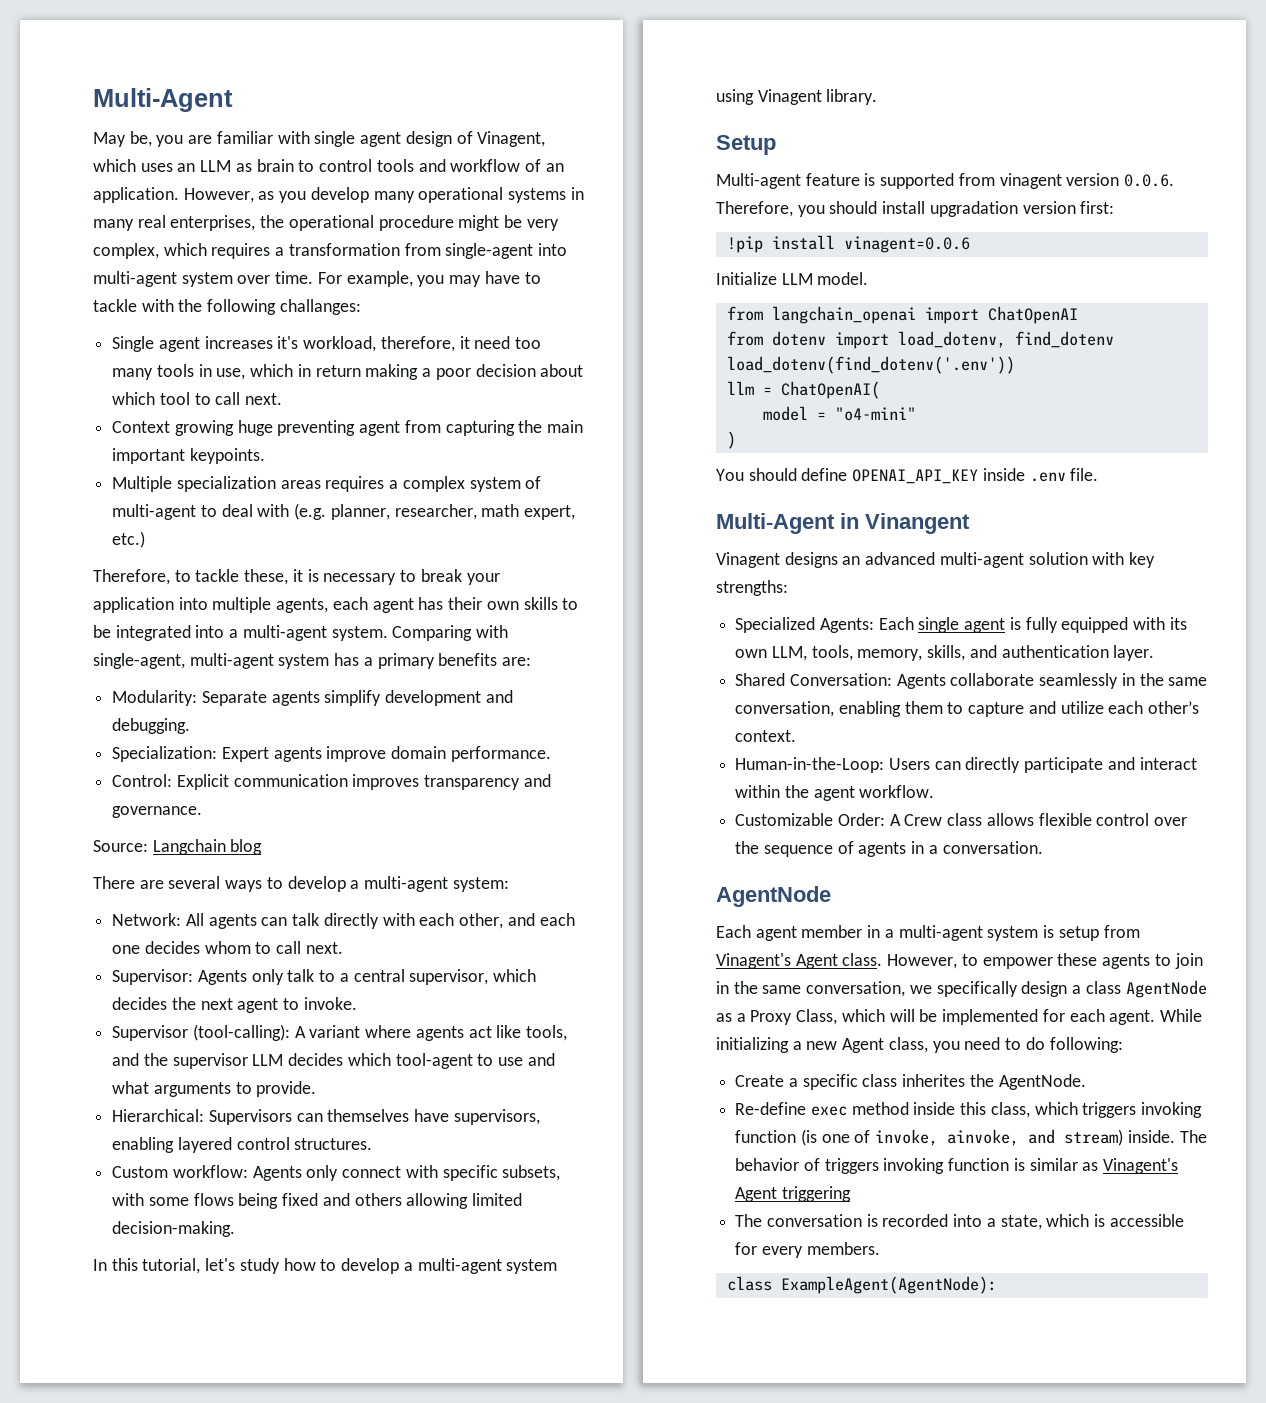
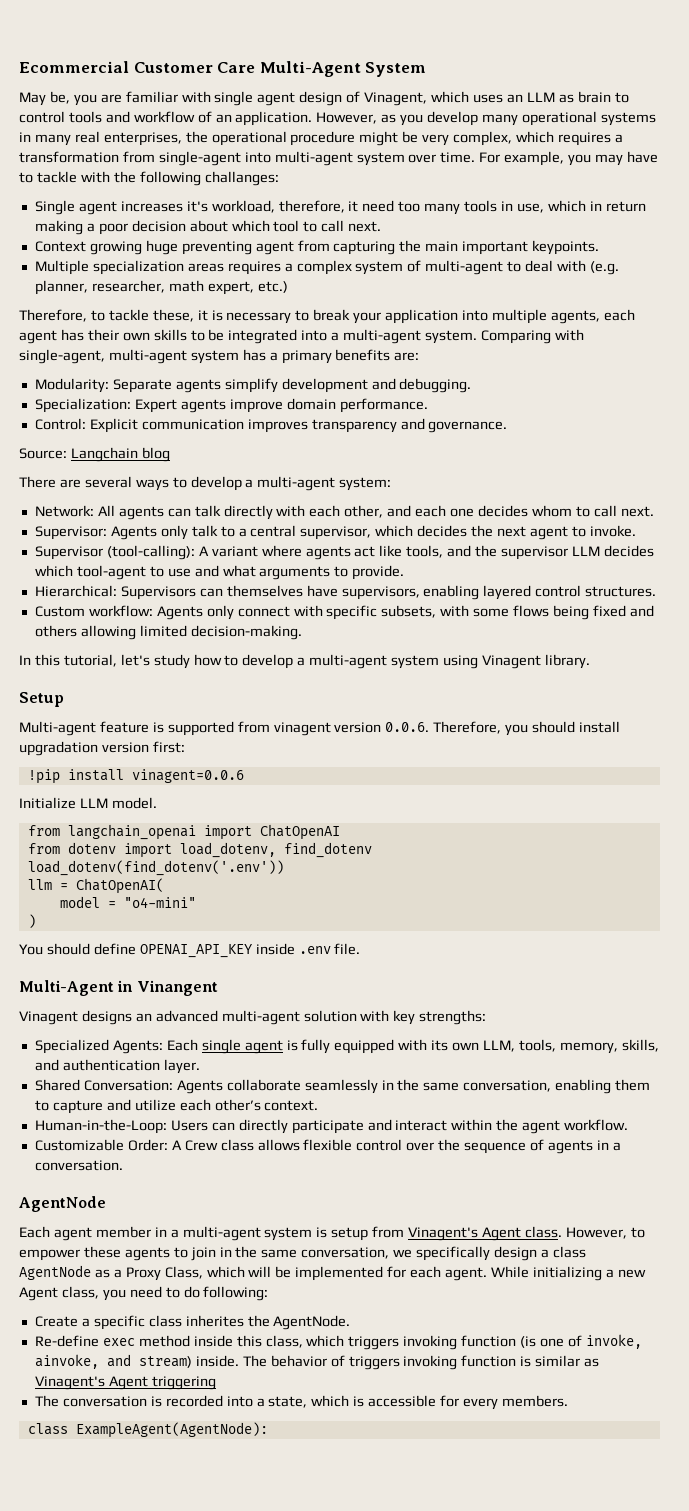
[93,88,233,112] Multi-Agent -> [19,61,427,77] Ecommercial Customer Care Multi-Agent System

